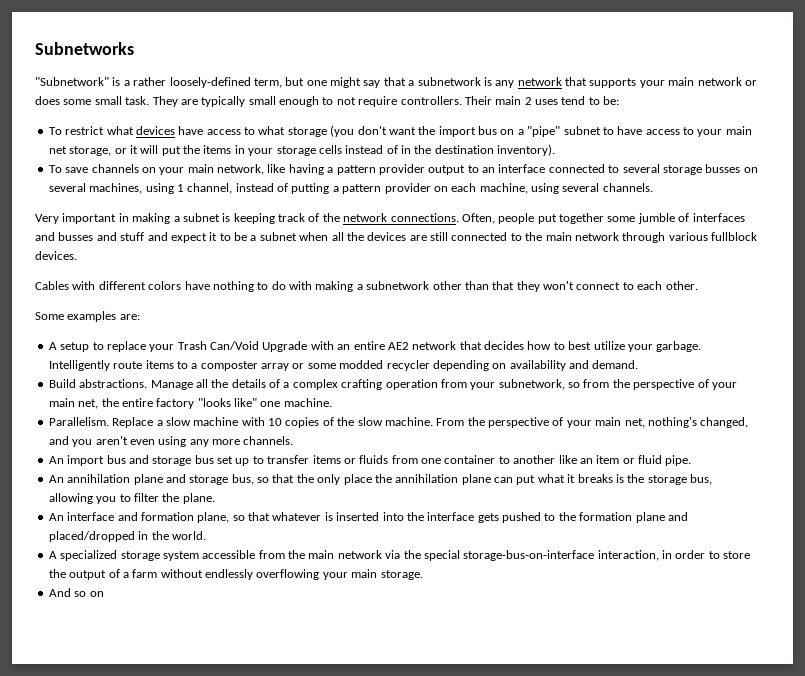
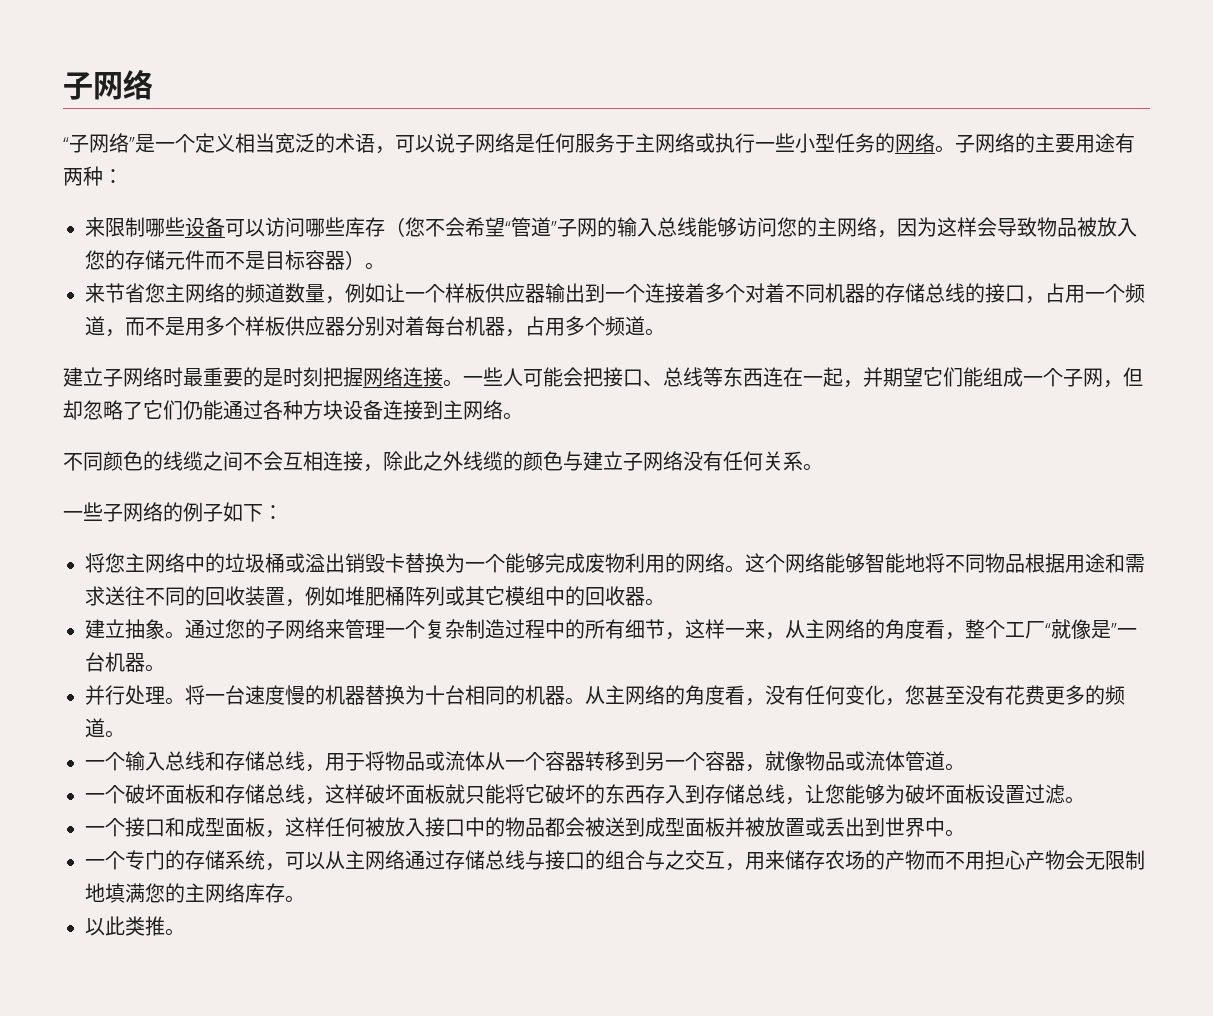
[35,42,134,55] [35,77,757,88] [35,96,620,107] [48,125,752,137] [48,144,556,156] [48,164,758,175] [48,183,653,194] [35,213,745,224] [35,232,757,243] [35,251,77,260] [35,281,698,292] [35,311,140,322] [48,341,702,352] [48,360,639,371] [48,379,737,390] [48,398,332,409] [48,417,749,428] [48,436,294,447] [48,455,692,466] [48,474,712,485] [48,493,215,504] [48,512,688,523] [48,531,206,542] [48,550,751,561] [48,569,423,580] [48,588,104,597] Subnetworks // "Subnetwork" is a rather loosely-defined term, but one might say that a subnetwork is any network that supports your main network or does some small task. They are typically small enough to not require controllers. Their main 2 uses tend to be: // To restrict what devices have access to what storage (you don't want the import bus on a "pipe" subnet to have access to your main net storage, or it will put the items in your storage cells instead of in the destination inventory). // To save channels on your main network, like having a pattern provider output to an interface connected to several storage busses on several machines, using 1 channel, instead of putting a pattern provider on each machine, using several channels. // Very important in making a subnet is keeping track of the network connections. Often, people put together some jumble of interfaces and busses and stuff and expect it to be a subnet when all the devices are still connected to the main network through various fullblock devices. // Cables with different colors have nothing to do with making a subnetwork other than that they won't connect to each other. // Some examples are: // A setup to replace your Trash Can/Void Upgrade with an entire AE2 network that decides how to best utilize your garbage. Intelligently route items to a composter array or some modded recycler depending on availability and demand. // Build abstractions. Manage all the details of a complex crafting operation from your subnetwork, so from the perspective of your main net, the entire factory "looks like" one machine. // Parallelism. Replace a slow machine with 10 copies of the slow machine. From the perspective of your main net, nothing's changed, and you aren't even using any more channels. // An import bus and storage bus set up to transfer items or fluids from one container to another like an item or fluid pipe. // An annihilation plane and storage bus, so that the only place the annihilation plane can put what it breaks is the storage bus, allowing you to filter the plane. // An interface and formation plane, so that whatever is inserted into the interface gets pushed to the formation plane and placed/dropped in the world. // A specialized storage system accessible from the main network via the special storage-bus-on-interface interaction, in order to store the output of a farm without endlessly overflowing your main storage. // And so on -> [63,70,153,100] [63,133,1135,154] [63,166,123,186] [85,217,1137,238] [85,250,385,270] [85,283,1145,304] [85,316,665,337] [63,367,1143,388] [63,400,523,420] [63,451,823,472] [63,502,283,522] [85,553,1145,573] [85,586,665,607] [85,619,1137,640] [85,652,165,672] [85,685,1125,706] [85,718,125,738] [85,751,965,772] [85,784,1085,805] [85,817,965,838] [85,850,1145,871] [85,883,305,903] [85,916,185,936] 子网络 // “子网络”是一个定义相当宽泛的术语，可以说子网络是任何服务于主网络或执行一些小型任务的网络。子网络的主要用途有两种： // 来限制哪些设备可以访问哪些库存（您不会希望“管道”子网的输入总线能够访问您的主网络，因为这样会导致物品被放入您的存储元件而不是目标容器）。 // 来节省您主网络的频道数量，例如让一个样板供应器输出到一个连接着多个对着不同机器的存储总线的接口，占用一个频道，而不是用多个样板供应器分别对着每台机器，占用多个频道。 // 建立子网络时最重要的是时刻把握网络连接。一些人可能会把接口、总线等东西连在一起，并期望它们能组成一个子网，但却忽略了它们仍能通过各种方块设备连接到主网络。 // 不同颜色的线缆之间不会互相连接，除此之外线缆的颜色与建立子网络没有任何关系。 // 一些子网络的例子如下： // 将您主网络中的垃圾桶或溢出销毁卡替换为一个能够完成废物利用的网络。这个网络能够智能地将不同物品根据用途和需求送往不同的回收装置，例如堆肥桶阵列或其它模组中的回收器。 // 建立抽象。通过您的子网络来管理一个复杂制造过程中的所有细节，这样一来，从主网络的角度看，整个工厂“就像是”一台机器。 // 并行处理。将一台速度慢的机器替换为十台相同的机器。从主网络的角度看，没有任何变化，您甚至没有花费更多的频道。 // 一个输入总线和存储总线，用于将物品或流体从一个容器转移到另一个容器，就像物品或流体管道。 // 一个破坏面板和存储总线，这样破坏面板就只能将它破坏的东西存入到存储总线，让您能够为破坏面板设置过滤。 // 一个接口和成型面板，这样任何被放入接口中的物品都会被送到成型面板并被放置或丢出到世界中。 // 一个专门的存储系统，可以从主网络通过存储总线与接口的组合与之交互，用来储存农场的产物而不用担心产物会无限制地填满您的主网络库存。 // 以此类推。

